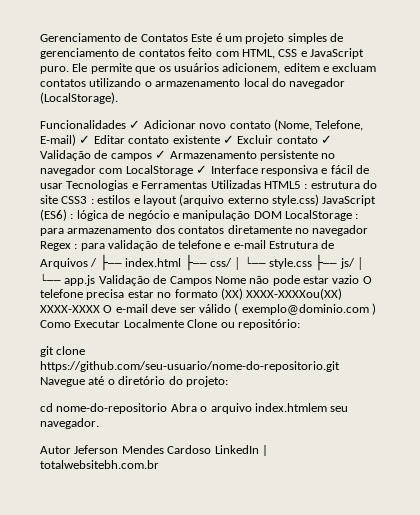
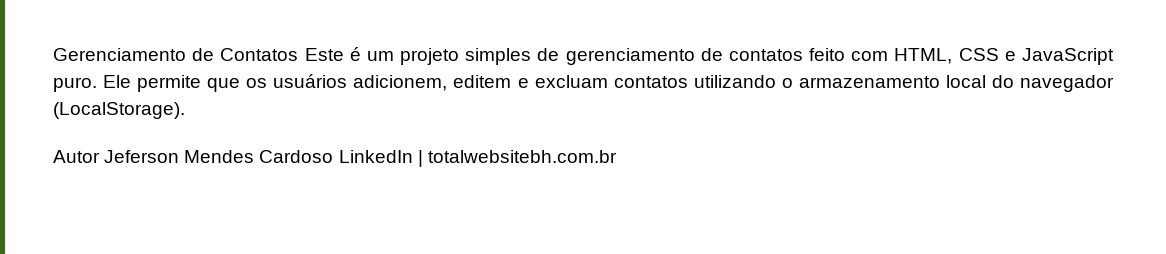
[40,119,364,131] [40,134,332,146] [40,150,336,161] [40,165,369,176] [40,180,377,191] [40,194,377,206] [40,209,359,221] [40,225,369,236] [40,240,335,251] [40,254,365,271] [40,273,372,286] [40,288,343,300] [40,303,376,315] [40,319,300,330] [40,346,86,357] [40,361,340,372] [40,376,228,387] [40,403,349,414] [40,418,99,429] // Funcionalidades ✓ Adicionar novo contato (Nome, Telefone, E-mail) ✓ Editar contato existente ✓ Excluir contato ✓ Validação de campos ✓ Armazenamento persistente no navegador com LocalStorage ✓ Interface responsiva e fácil de usar Tecnologias e Ferramentas Utilizadas HTML5 : estrutura do site CSS3 : estilos e layout (arquivo externo style.css) JavaScript (ES6) : lógica de negócio e manipulação DOM LocalStorage : para armazenamento dos contatos diretamente no navegador Regex : para validação de telefone e e-mail Estrutura de Arquivos / ├── index.html ├── css/ │ └── style.css ├── js/ │ └── app.js Validação de Campos Nome não pode estar vazio O telefone precisa estar no formato (XX) XXXX-XXXXou(XX) XXXX-XXXX O e-mail deve ser válido ( exemplo@dominio.com ) Como Executar Localmente Clone ou repositório: // git clone https://github.com/seu-usuario/nome-do-repositorio.git Navegue até o diretório do projeto: // cd nome-do-repositorio Abra o arquivo index.htmlem seu navegador. -> (185, 110) none

